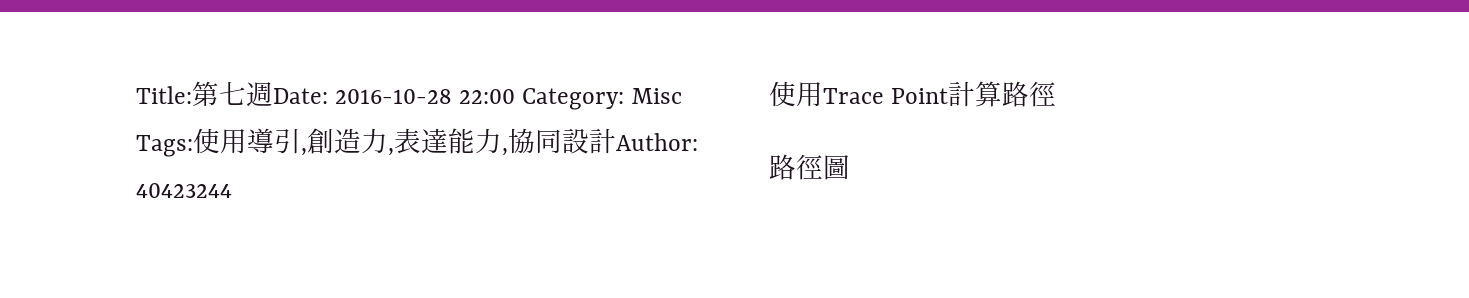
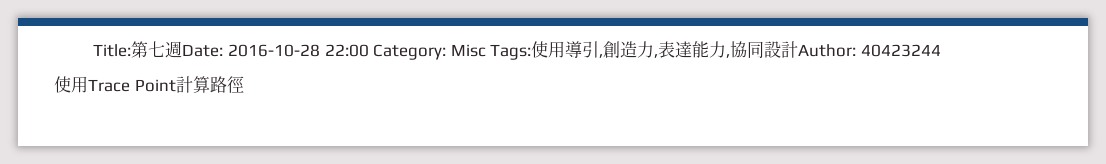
[769,154,850,180] // 路徑圖 -> (244, 84) none

